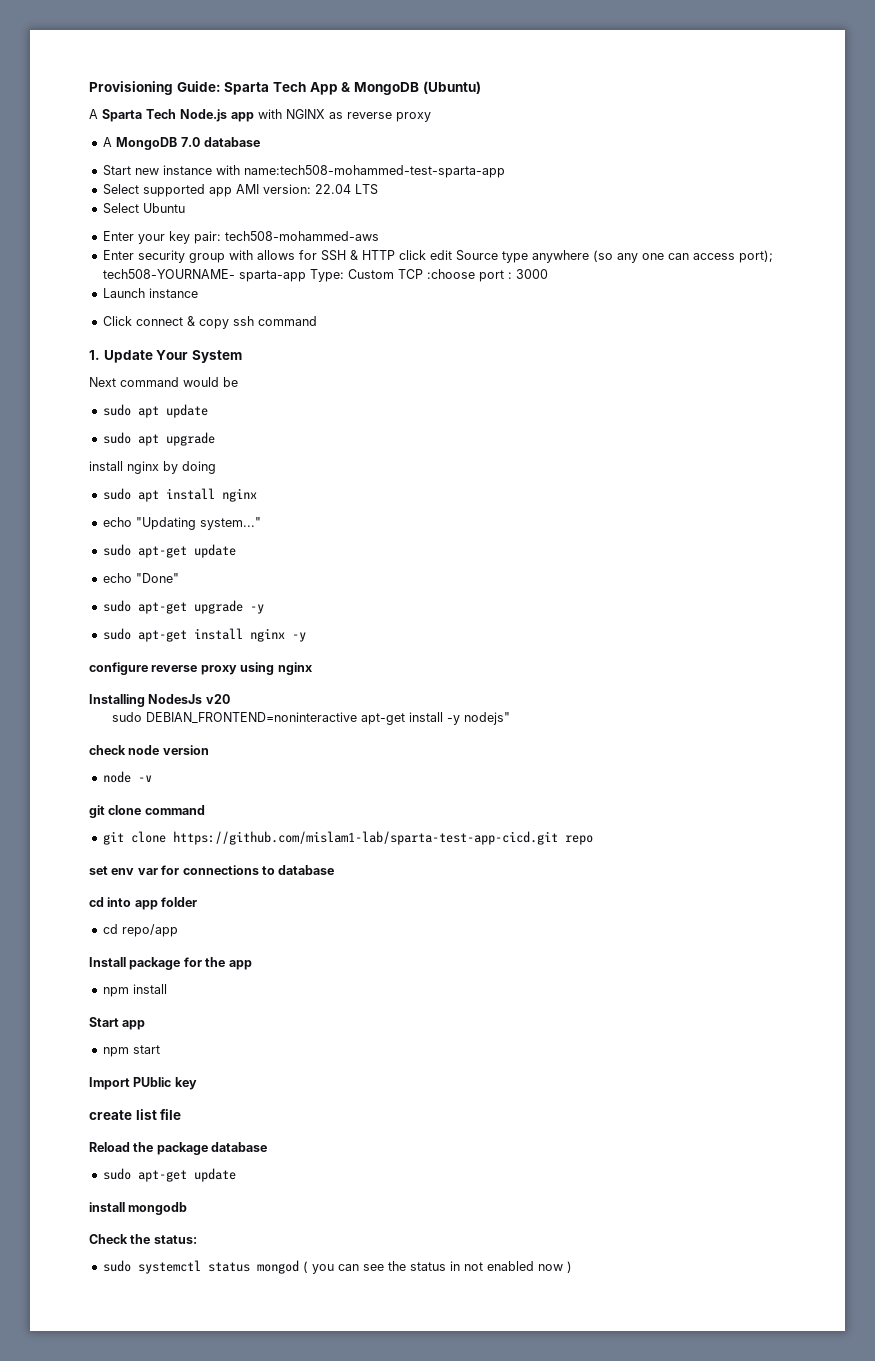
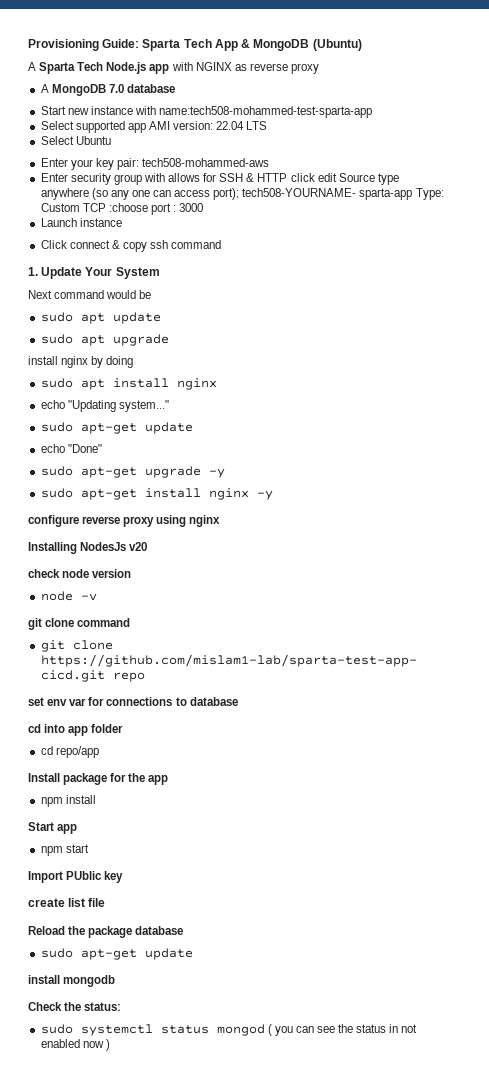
[112,712,511,725] // sudo DEBIAN_FRONTEND=noninteractive apt-get install -y nodejs" -> (148, 546) none

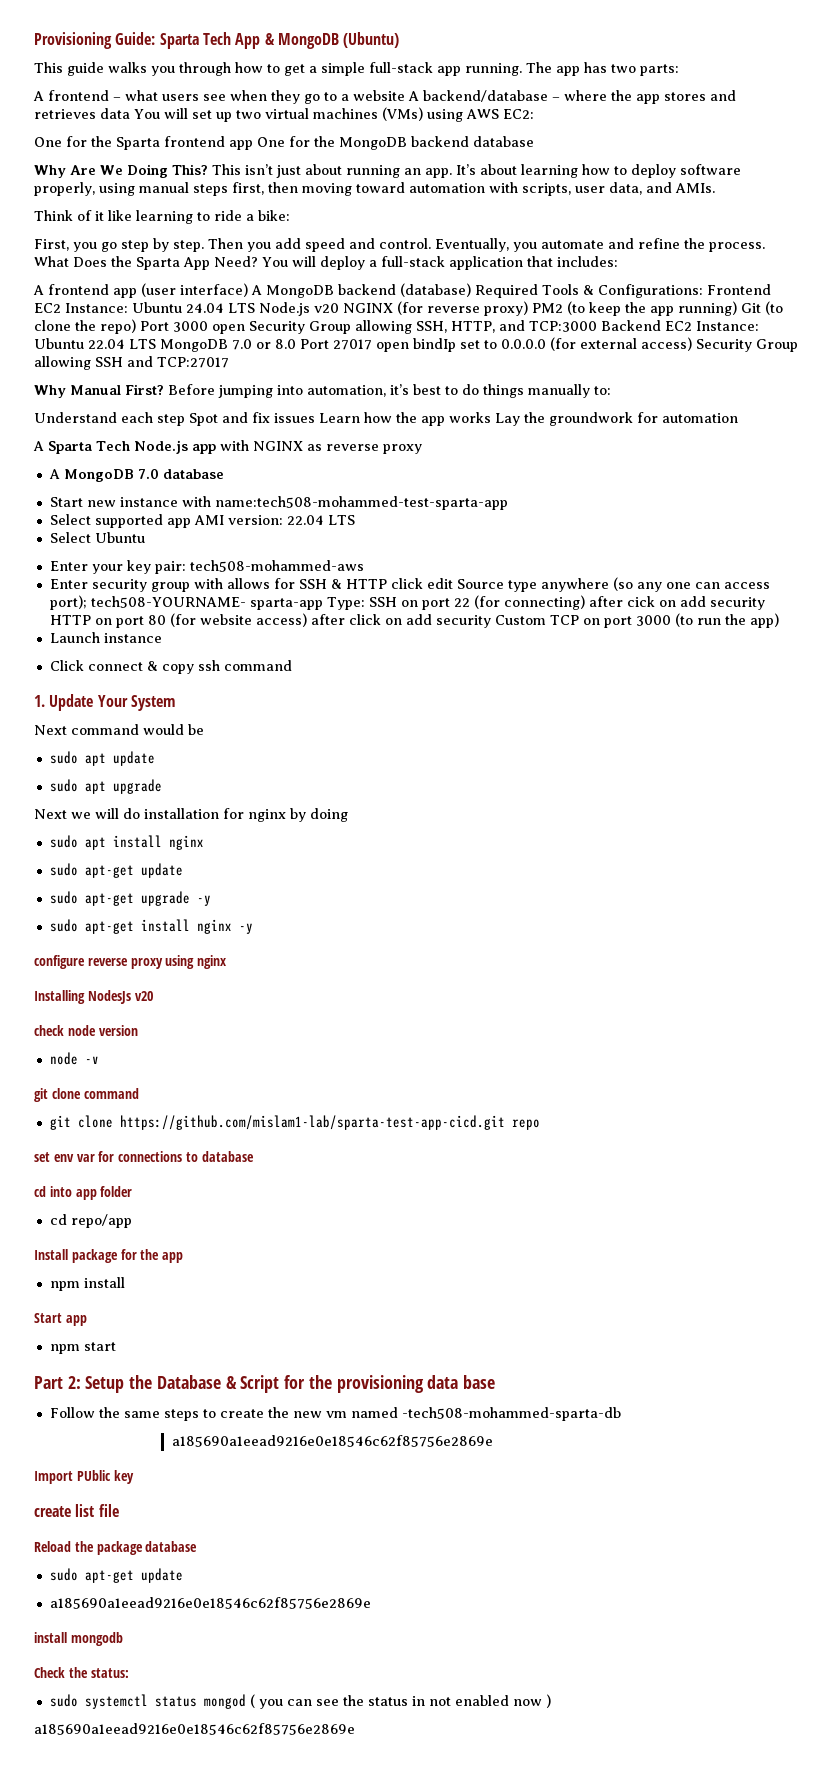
(362, 45) none -> [34,62,679,76] [33,90,736,104] [34,107,534,122] [34,136,534,150] [34,164,741,178] [34,182,715,196] [34,210,290,224] [34,238,765,252] [34,256,618,270] [33,283,771,298] [34,301,783,316] [34,319,759,334] [34,337,798,352] [34,356,229,370] [34,384,611,398] [34,412,738,426] // This guide walks you through how to get a simple full-stack app running. The app has two parts: // A frontend – what users see when they go to a website A backend/database – where the app stores and retrieves data You will set up two virtual machines (VMs) using AWS EC2: // One for the Sparta frontend app One for the MongoDB backend database // Why Are We Doing This? This isn’t just about running an app. It’s about learning how to deploy software properly, using manual steps first, then moving toward automation with scripts, user data, and AMIs. // Think of it like learning to ride a bike: // First, you go step by step. Then you add speed and control. Eventually, you automate and refine the process. What Does the Sparta App Need? You will deploy a full-stack application that includes: // A frontend app (user interface) A MongoDB backend (database) Required Tools & Configurations: Frontend EC2 Instance: Ubuntu 24.04 LTS Node.js v20 NGINX (for reverse proxy) PM2 (to keep the app running) Git (to clone the repo) Port 3000 open Security Group allowing SSH, HTTP, and TCP:3000 Backend EC2 Instance: Ubuntu 22.04 LTS MongoDB 7.0 or 8.0 Port 27017 open bindIp set to 0.0.0.0 (for external access) Security Group allowing SSH and TCP:27017 // Why Manual First? Before jumping into automation, it’s best to do things manually to: // Understand each step Spot and fix issues Learn how the app works Lay the groundwork for automation
[40,203,204,215] Custom TCP :choose port : 3000 -> [368,595,765,610] [49,613,779,628] SSH on port 22 (for connecting) after cick on add security HTTP on port 80 (for website access) after click on add security Custom TCP on port 3000 (to run the app)
[28,356,58,365] install -> [34,808,244,819] Next we will do installation for
[40,400,169,412] [40,422,193,434] [40,444,102,453] // echo "Updating system..." // sudo apt-get update // echo "Done" -> [49,863,183,878] // sudo apt-get update
(89, 848) none -> [34,1375,495,1393] [49,1407,621,1421] [171,1435,493,1447] // Part 2: Setup the Database & Script for the provisioning data base // Follow the same steps to create the new vm named -tech508-mohammed-sparta-db // a185690a1eead9216e0e18546c62f85756e2869e
(193, 954) none -> [49,1597,371,1609] // a185690a1eead9216e0e18546c62f85756e2869e
(110, 1045) none -> [34,1723,355,1735] // a185690a1eead9216e0e18546c62f85756e2869e

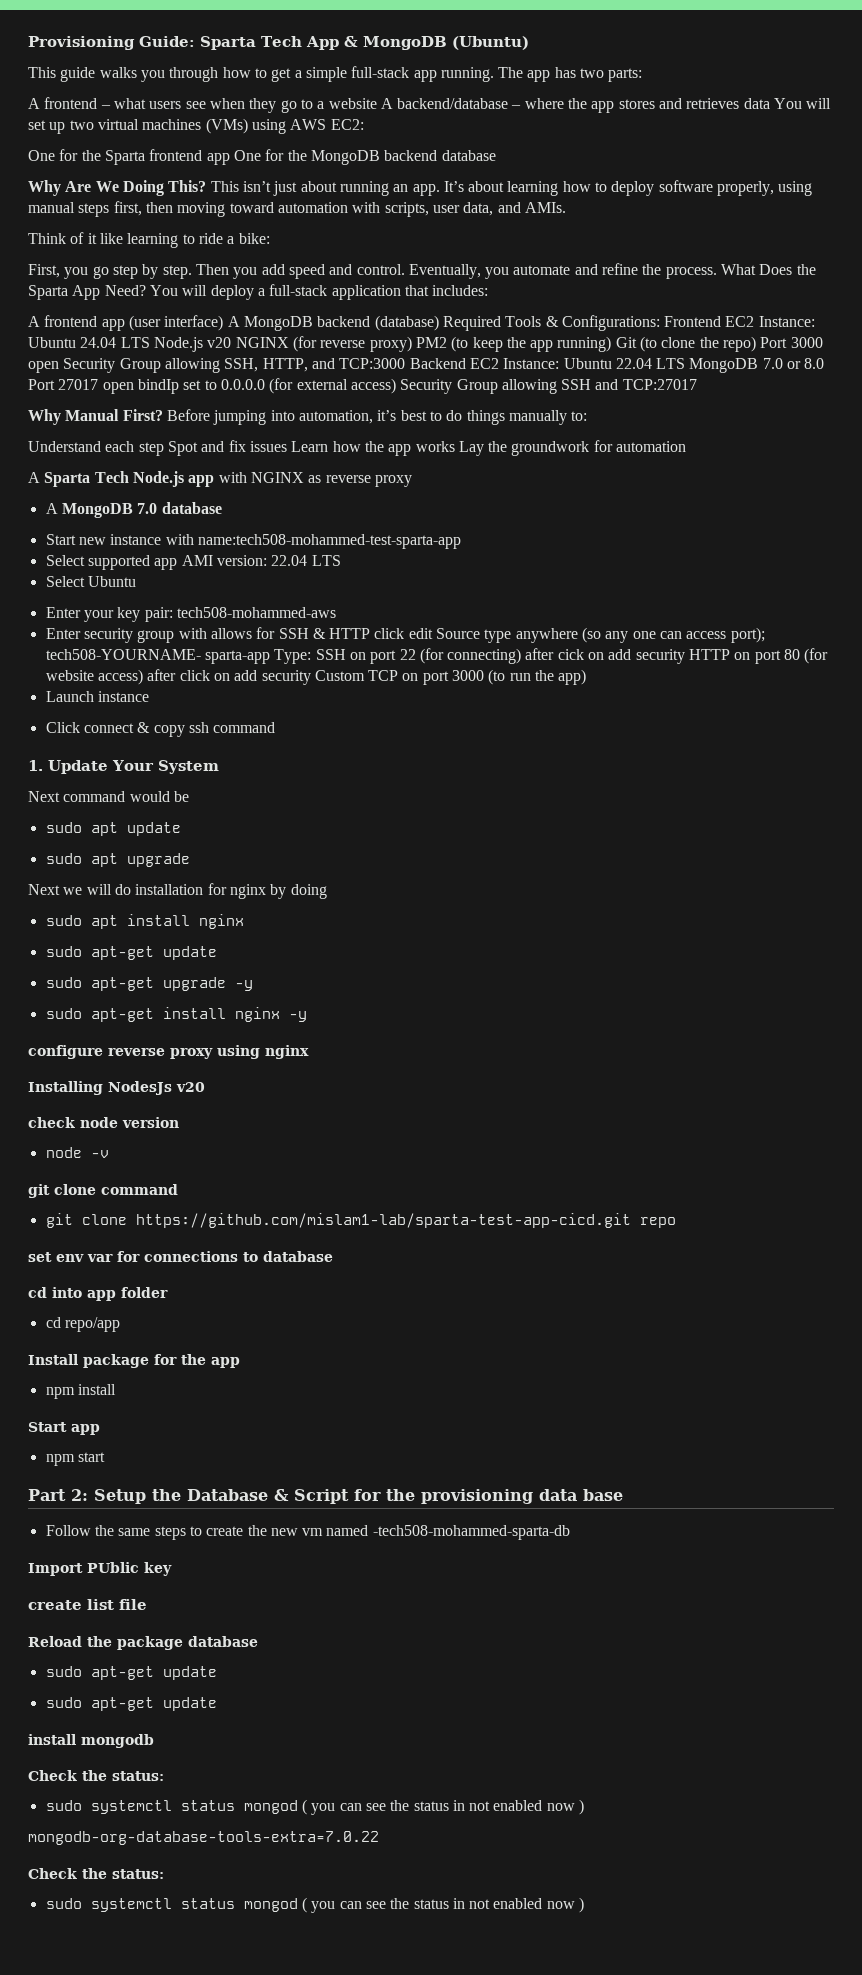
[171,1435,493,1447] // a185690a1eead9216e0e18546c62f85756e2869e -> (570, 1532) none
[49,1597,371,1609] a185690a1eead9216e0e18546c62f85756e2869e -> [45,1697,217,1711] sudo apt-get update
[34,1723,355,1735] a185690a1eead9216e0e18546c62f85756e2869e -> [28,1831,379,1845] [28,1868,164,1879] [45,1897,585,1913] mongodb-org-database-tools-extra=7.0.22 // Check the status: // sudo systemctl status mongod ( you can see the status in not enabled now )

